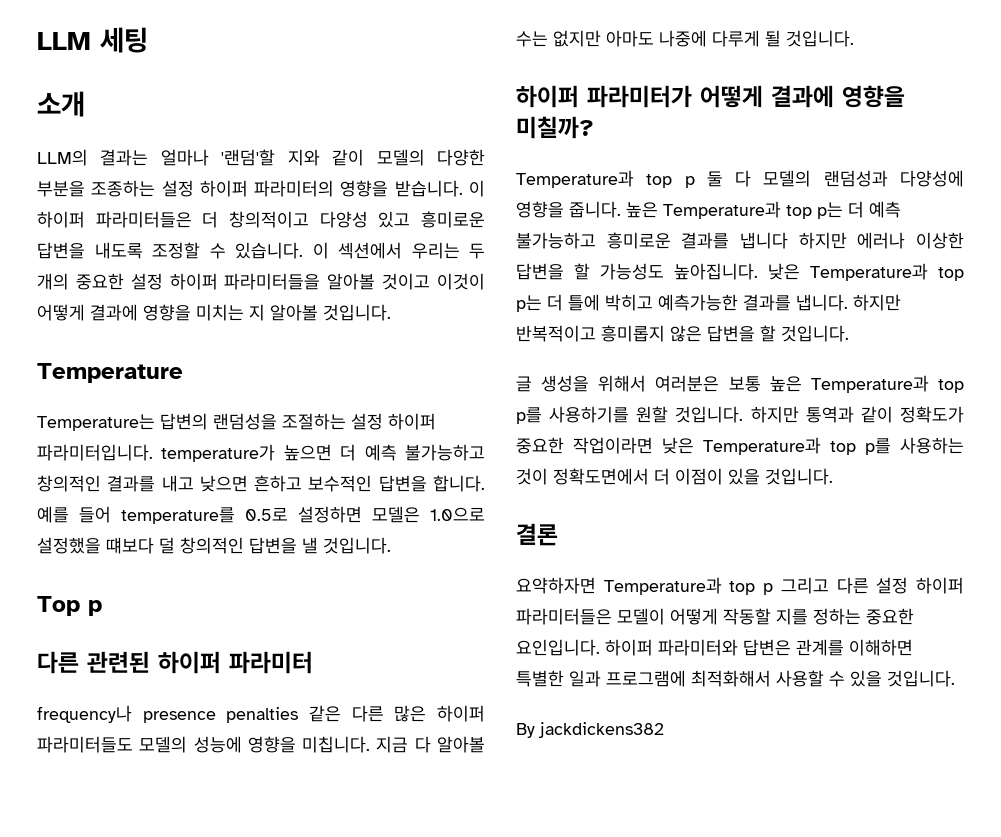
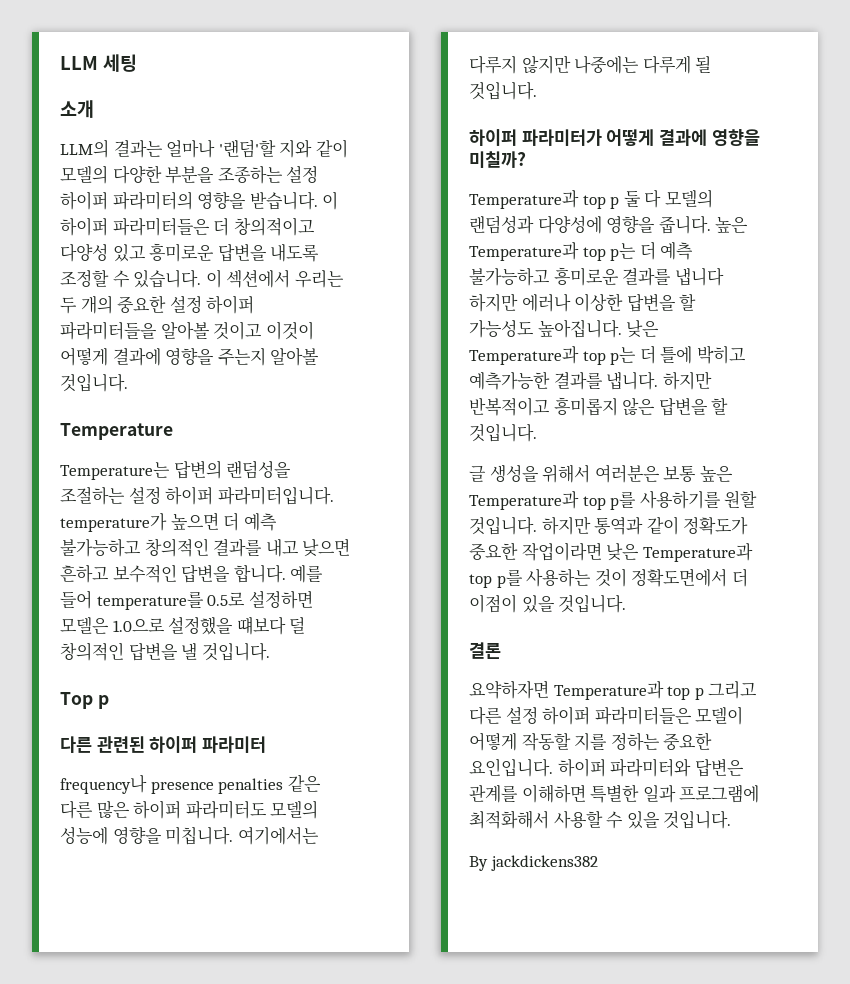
[196,304,265,321] 미치는 지 -> [217,348,266,366] 주는지
[37,736,133,753] 파라미터들도 -> [185,800,267,819] 파라미터도
[376,736,485,753] [516,30,707,47] 지금 다 알아볼 수는 없지만 아마도 나중에 -> [237,826,319,845] [469,55,640,74] 여기에서는 다루지 않지만 나중에는

